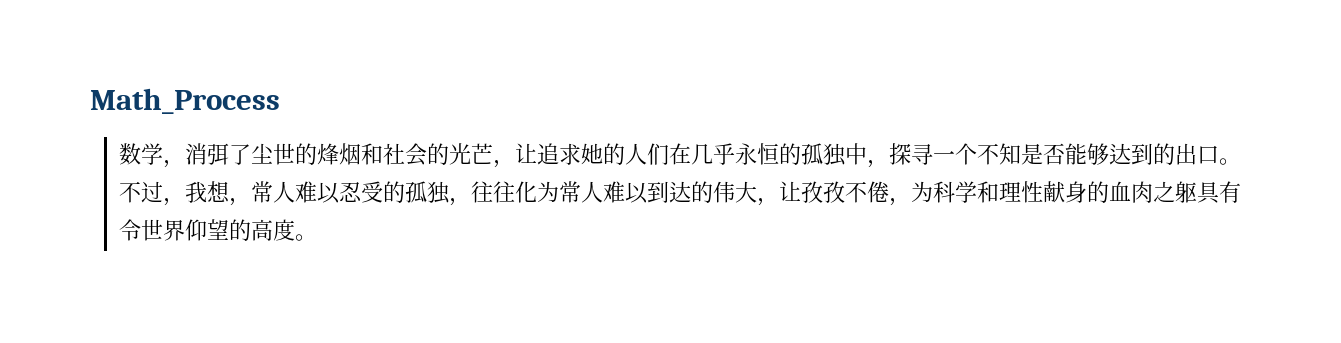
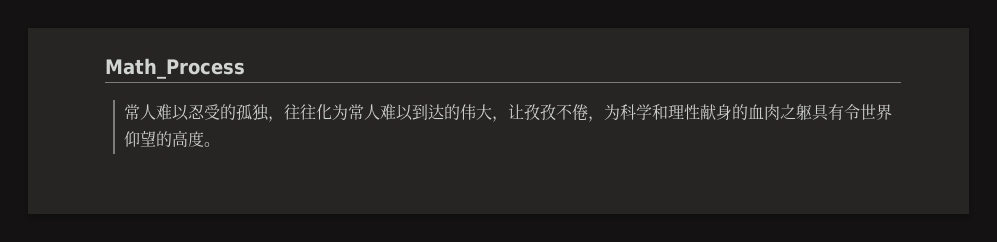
[118,143,1241,168] [118,181,251,206] 数学，消弭了尘世的烽烟和社会的光芒，让追求她的人们在几乎永恒的孤独中，探寻一个不知是否能够达到的出口。不过，我想， -> (245, 68) none

